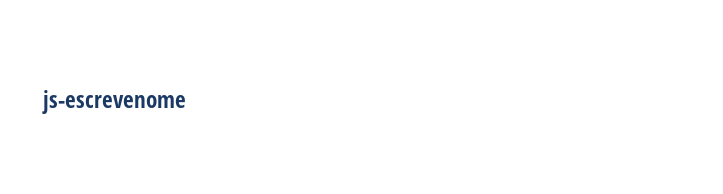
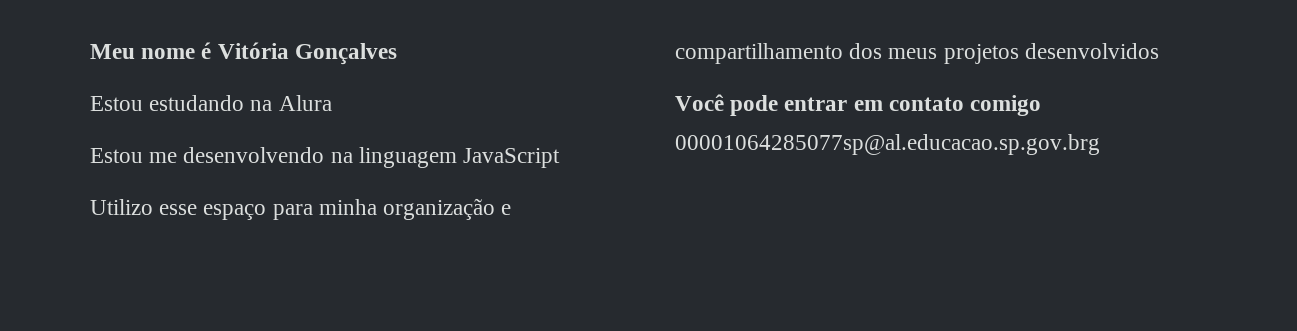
[42,90,186,114] js-escrevenome -> [90,42,397,65] [90,95,332,111] [90,147,561,168] [90,198,512,220] [675,43,1159,64] [675,94,1042,116] [675,134,1100,155] Meu nome é Vitória Gonçalves // Estou estudando na Alura // Estou me desenvolvendo na linguagem JavaScript // Utilizo esse espaço para minha organização e compartilhamento dos meus projetos desenvolvidos // Você pode entrar em contato comigo 00001064285077sp@al.educacao.sp.gov.brg

